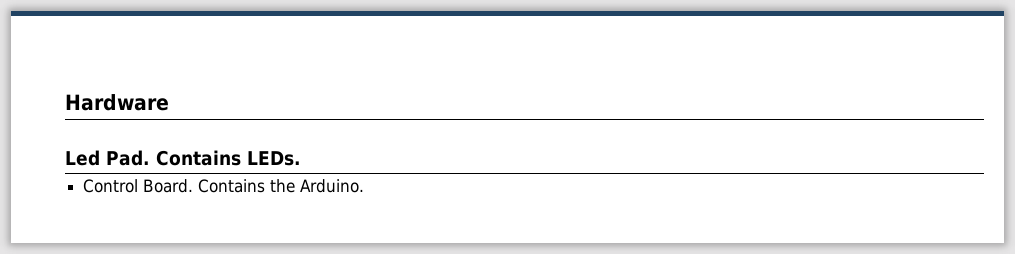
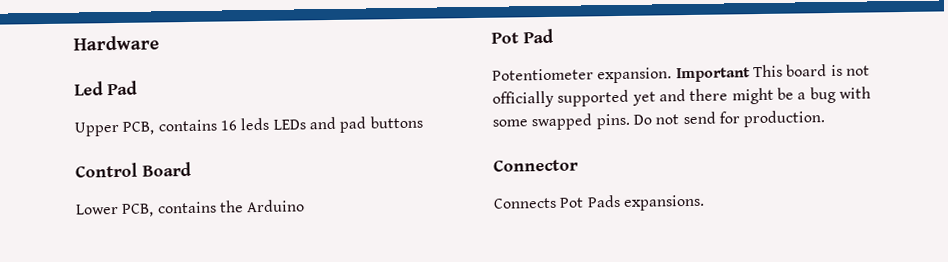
[106,150,301,166] [83,179,365,193] Pad. Contains LEDs. // Control Board. Contains the Arduino. -> [107,80,138,96] [74,115,423,137] [75,161,192,178] [75,199,306,217] [491,28,554,44] [492,64,870,84] [492,86,871,108] [492,110,826,131] [493,159,579,172] [493,194,705,211] Pad // Upper PCB, contains 16 leds LEDs and pad buttons // Control Board // Lower PCB, contains the Arduino // Pot Pad // Potentiometer expansion. Important This board is not officially supported yet and there might be a bug with some swapped pins. Do not send for production. // Connector // Connects Pot Pads expansions.

